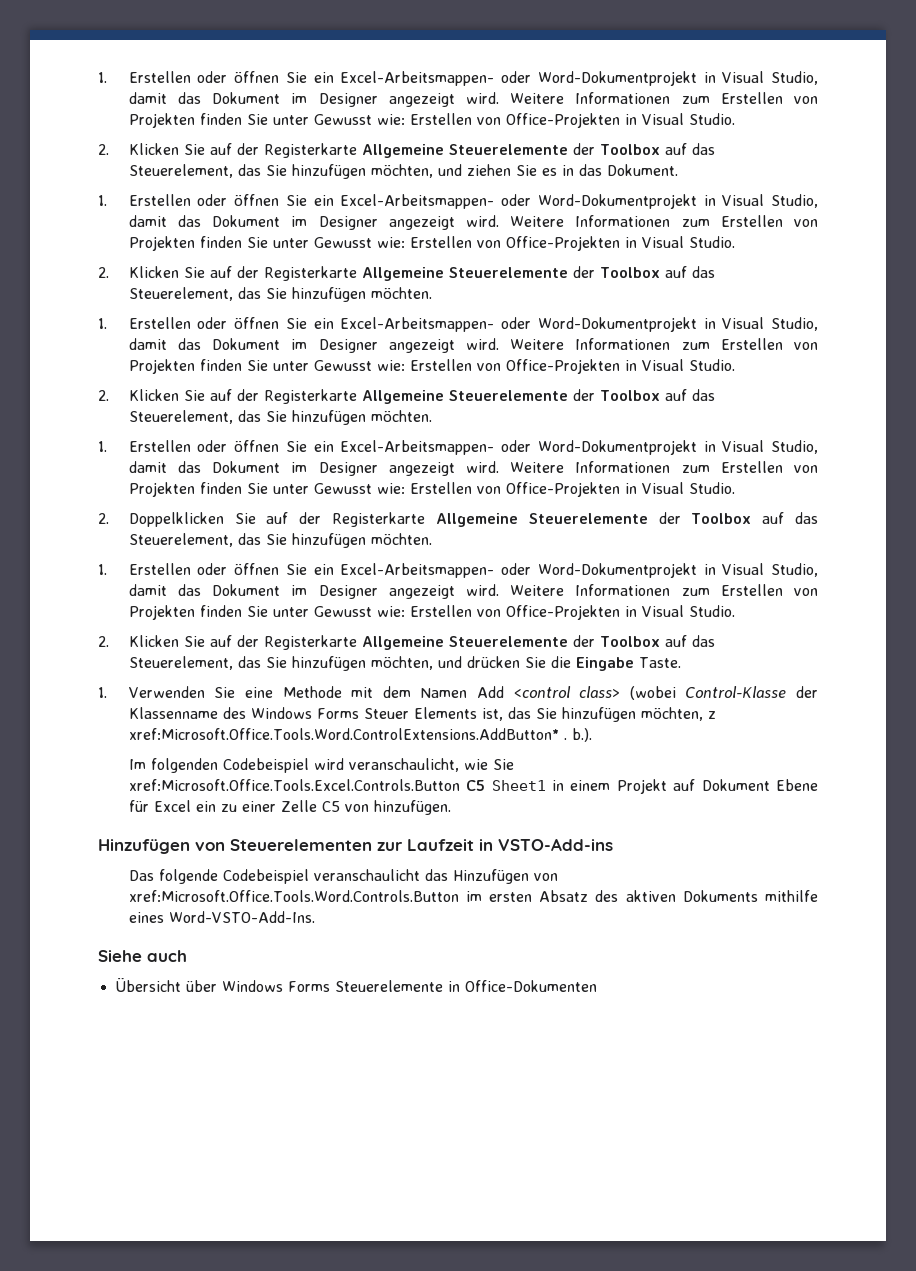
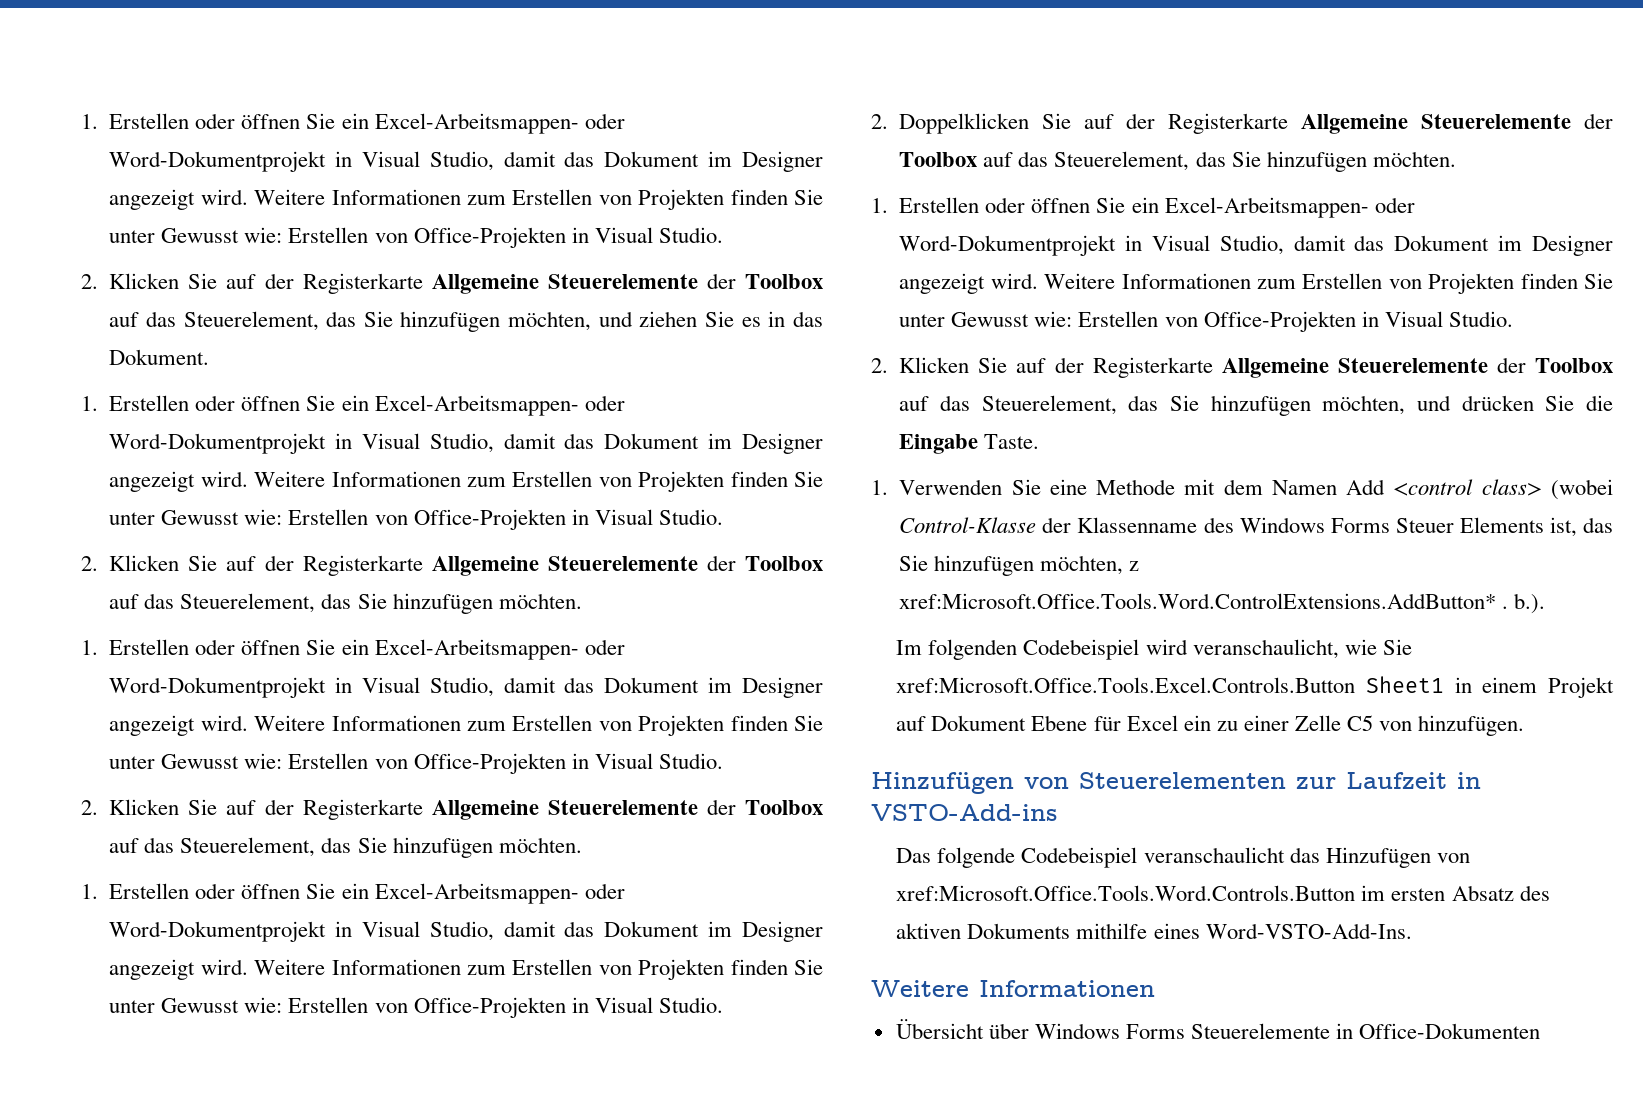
[466,780,486,791] C5 -> (1356, 685) none
[98,950,187,962] Siehe auch -> [871,980,1155,997] Weitere Informationen

